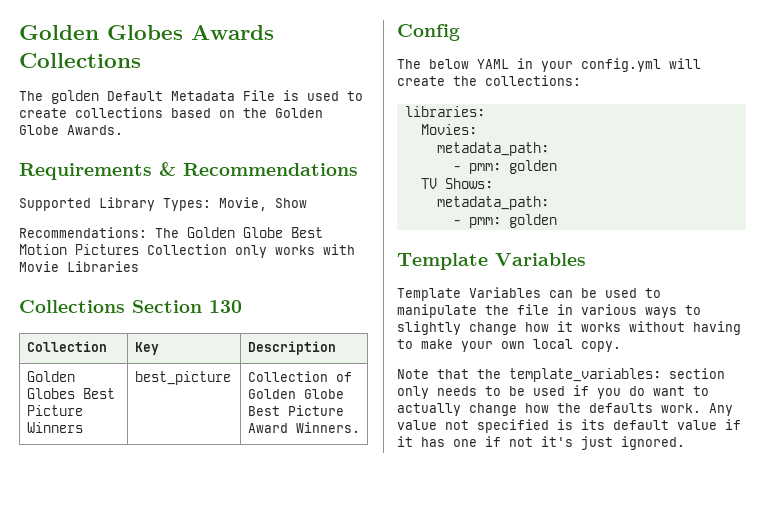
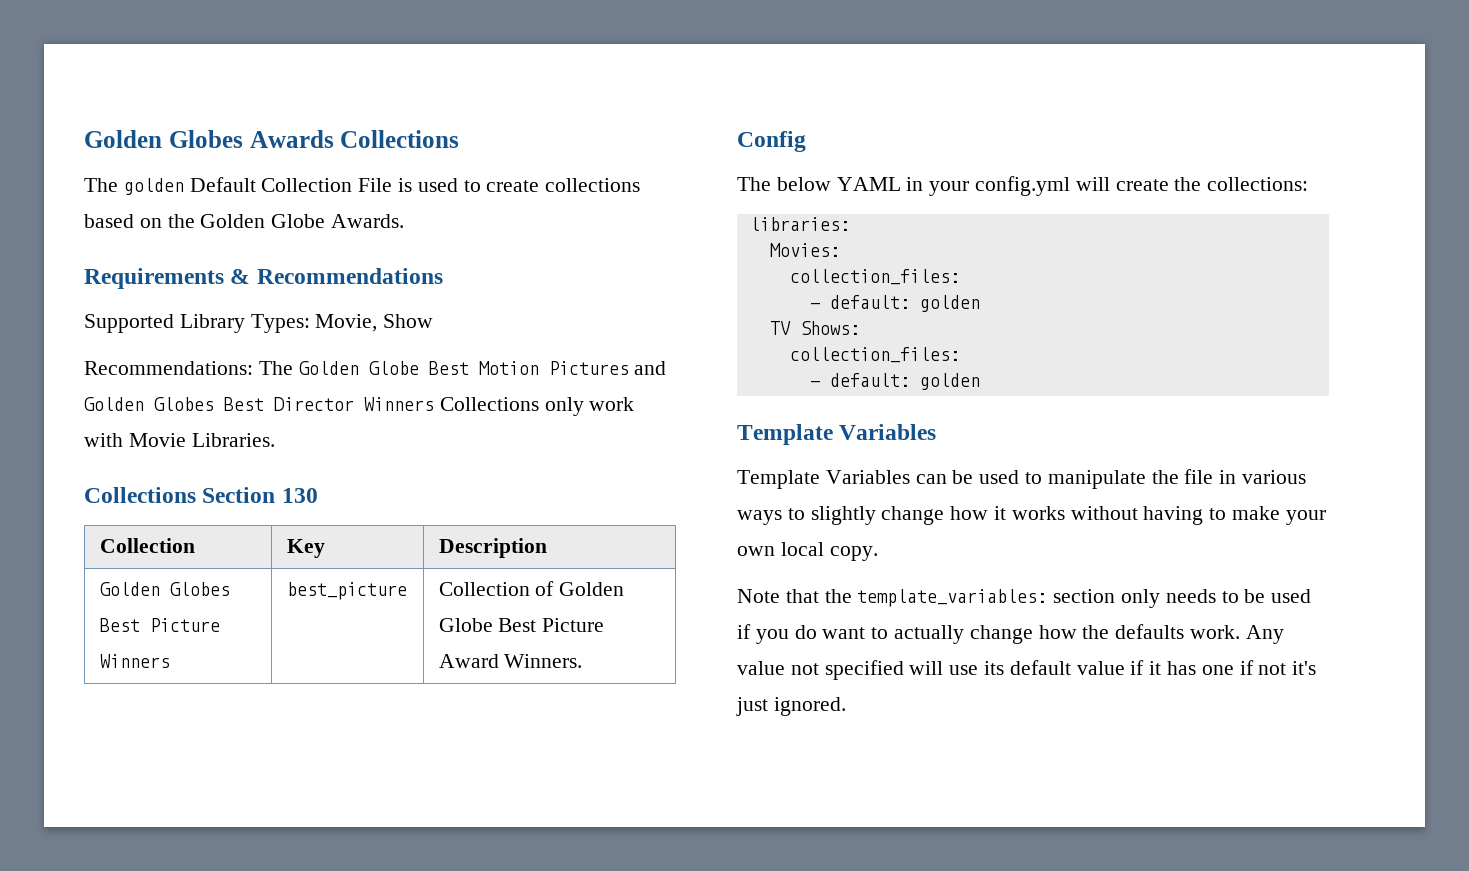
[171,91,235,101] Metadata -> [261,178,353,192] Collection
[147,244,315,258] Collection only works -> [634,361,667,375] [84,397,635,416] and Golden Globes Best Director Winners Collections only work
[67,261,139,272] Libraries -> [191,433,275,447] Libraries.
[436,142,549,156] [452,163,501,174] metadata_path: // - pmm: -> [789,269,960,285] [809,295,910,309] collection_files: // - default:
[436,196,549,210] [452,217,501,228] metadata_path: // - pmm: -> [789,347,960,363] [809,373,910,387] collection_files: // - default:
[557,419,573,430] is -> [909,661,979,675] will use

